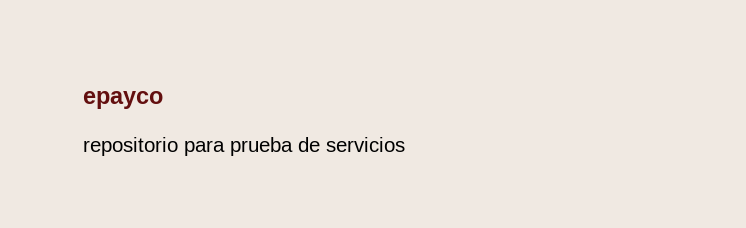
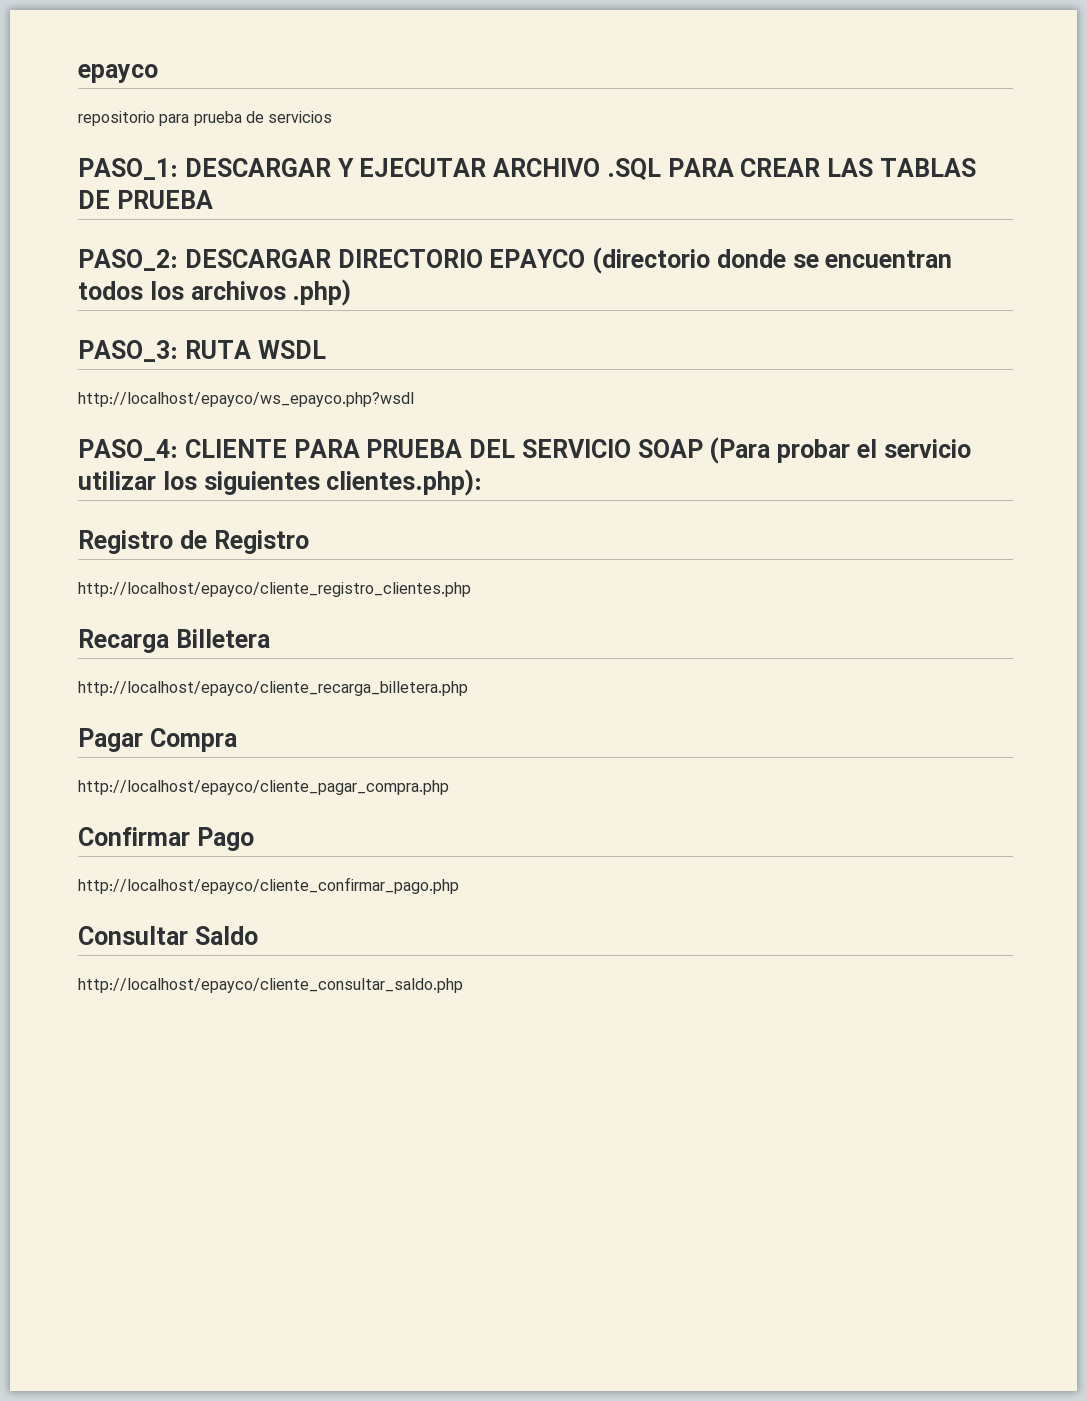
(405, 144) none -> [78,158,976,181] [78,190,213,209] [78,247,953,274] [78,279,352,306] [78,340,326,362] [78,392,414,407] [78,437,971,464] [78,469,483,496] [78,530,309,554] [78,582,471,597] [78,629,270,653] [78,681,468,696] [78,728,237,752] [78,780,449,795] [78,827,254,851] [78,877,459,894] [78,926,258,945] [78,978,463,993] // PASO_1: DESCARGAR Y EJECUTAR ARCHIVO .SQL PARA CREAR LAS TABLAS DE PRUEBA // PASO_2: DESCARGAR DIRECTORIO EPAYCO (directorio donde se encuentran todos los archivos .php) // PASO_3: RUTA WSDL // http://localhost/epayco/ws_epayco.php?wsdl // PASO_4: CLIENTE PARA PRUEBA DEL SERVICIO SOAP (Para probar el servicio utilizar los siguientes clientes.php): // Registro de Registro // http://localhost/epayco/cliente_registro_clientes.php // Recarga Billetera // http://localhost/epayco/cliente_recarga_billetera.php // Pagar Compra // http://localhost/epayco/cliente_pagar_compra.php // Confirmar Pago // http://localhost/epayco/cliente_confirmar_pago.php // Consultar Saldo // http://localhost/epayco/cliente_consultar_saldo.php

